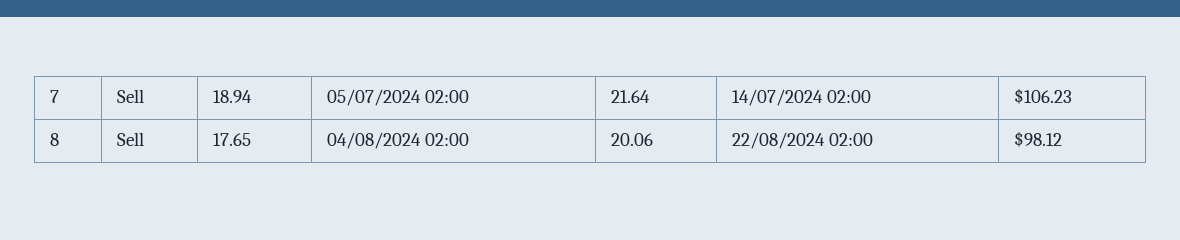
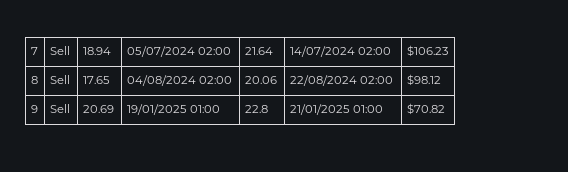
(1062, 139) none -> [30,105,38,113] [49,104,70,113] [82,105,114,113] [126,104,220,115] [244,105,268,113] [289,104,383,115] [406,103,445,115] // 9 | Sell | 20.69 | 19/01/2025 01:00 | 22.8 | 21/01/2025 01:00 | $70.82

